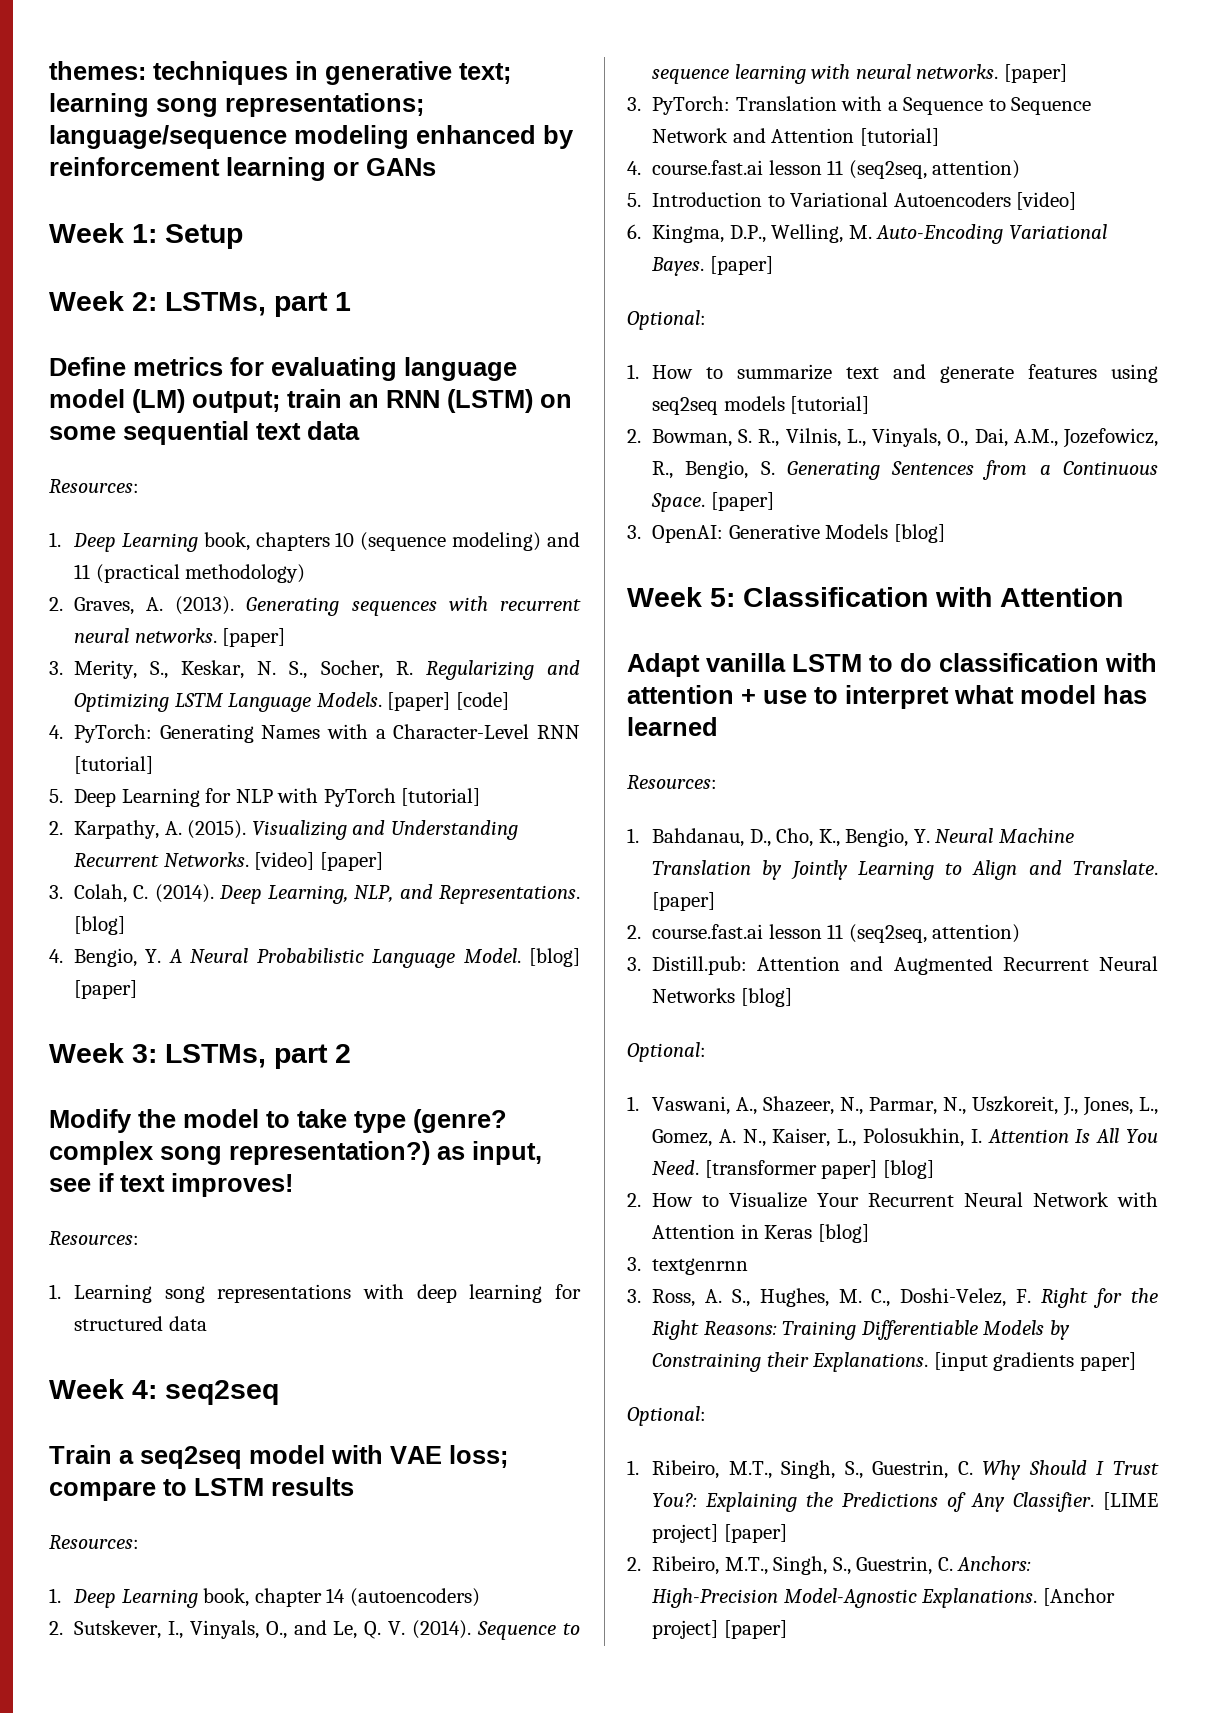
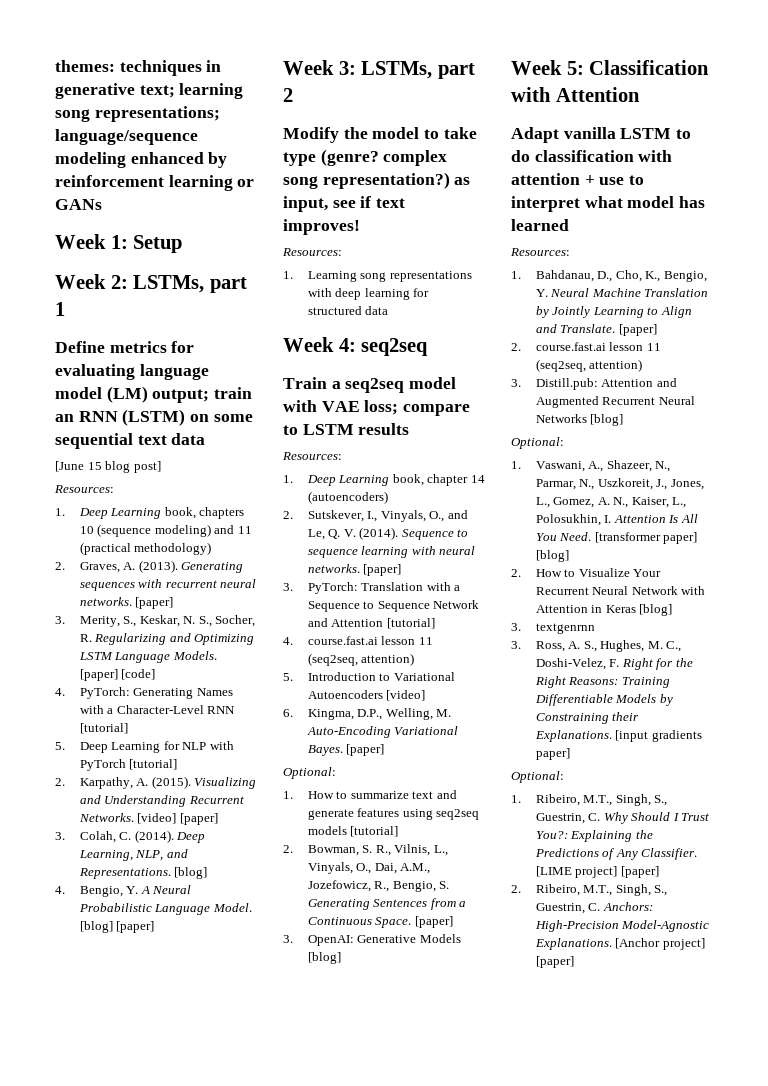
(360, 430) none -> [55,461,161,473] // [June 15 blog post]

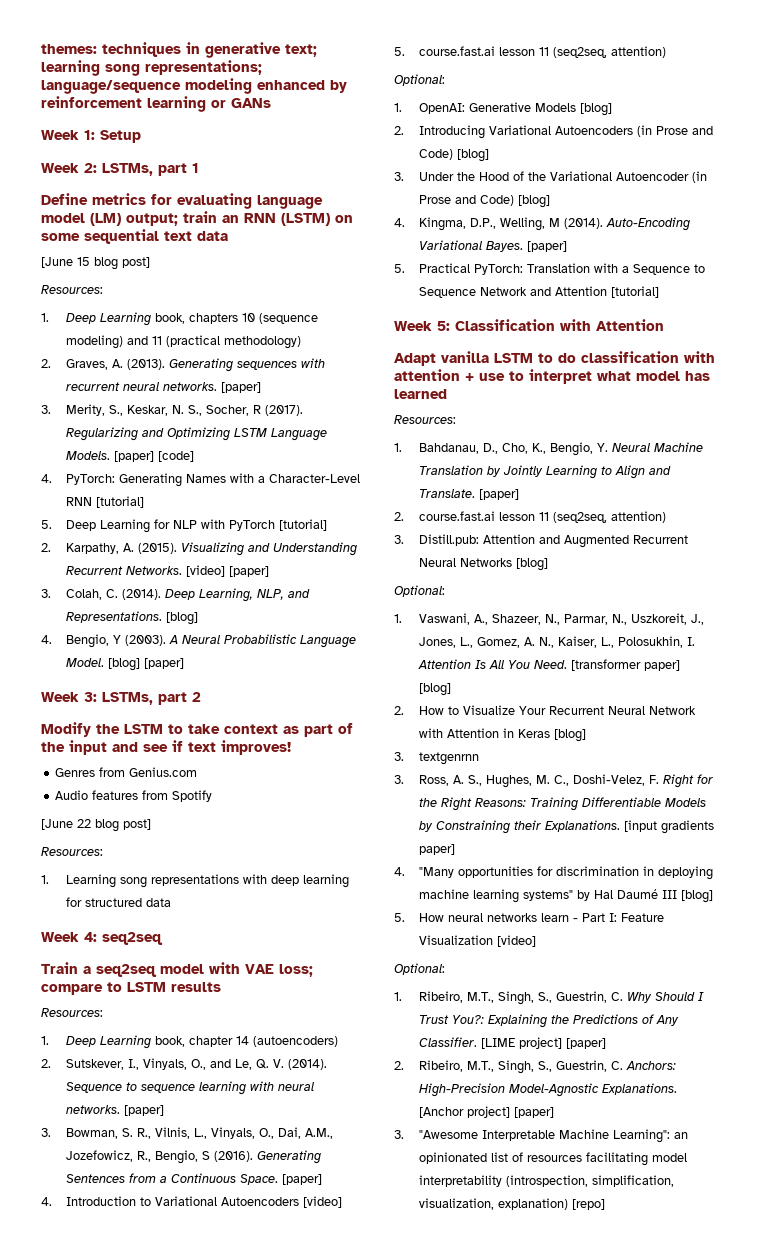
[79,634,92,642] R. -> [253,405,304,416] R (2017).
[126,886,139,894] Y. -> [113,635,167,646] Y (2003).
[372,127,420,139] model -> [124,724,163,734] LSTM
[283,149,448,166] [283,172,471,189] [283,196,406,212] [283,219,360,235] type (genre? complex song representation?) as input, see if text improves! -> [224,723,353,737] [41,740,291,755] [55,767,198,777] [55,790,213,802] [41,819,151,832] context as part of the input and see if text improves! // Genres from Genius.com // Audio features from Spotify // [June 22 blog post]
[307,582,461,594] [307,600,480,612] [307,618,435,629] [283,636,433,645] [307,653,415,666] [283,672,455,681] [307,690,426,701] [283,708,452,720] [306,726,459,738] [307,744,385,756] [283,767,336,779] [283,790,457,799] [307,808,480,820] [307,826,399,837] [283,845,293,853] PyTorch: Translation with a Sequence to Sequence Network and Attention [tutorial] // 4. course.fast.ai lesson 11 (seq2seq, attention) // 5. Introduction to Variational Autoencoders [video] // 6. Kingma, D.P., Welling, M. Auto-Encoding Variational Bayes. [paper] // Optional: // 1. How to summarize text and generate features using seq2seq models [tutorial] // 2. -> (51, 1132) none
[439,881,450,889] S. -> [202,1151,254,1162] S (2016).
[283,934,461,946] [307,952,341,964] 3. OpenAI: Generative Models [blog] -> [41,1196,343,1208] [394,46,667,58] [394,74,445,86] [394,102,613,116] [394,125,714,139] [419,149,490,162] [394,171,708,183] [419,195,551,208] [394,217,691,231] [419,240,568,252] [394,263,706,275] [419,286,660,298] 4. Introduction to Variational Autoencoders [video] // 5. course.fast.ai lesson 11 (seq2seq, attention) // Optional: // 1. OpenAI: Generative Models [blog] // 2. Introducing Variational Autoencoders (in Prose and Code) [blog] // 3. Under the Hood of the Variational Autoencoder (in Prose and Code) [blog] // 4. Kingma, D.P., Welling, M (2014). Auto-Encoding Variational Bayes. [paper] // 5. Practical PyTorch: Translation with a Sequence to Sequence Network and Attention [tutorial]
(570, 754) none -> [394,866,714,880] [419,889,714,903] [394,913,665,922] [419,935,537,947] // 4. "Many opportunities for discrimination in deploying machine learning systems" by Hal Daumé III [blog] // 5. How neural networks learn - Part I: Feature Visualization [video]
(574, 962) none -> [394,1129,689,1143] [419,1152,688,1166] [419,1175,675,1187] [419,1198,606,1210] // 3. "Awesome Interpretable Machine Learning": an opinionated list of resources facilitating model interpretability (introspection, simplification, visualization, explanation) [repo]

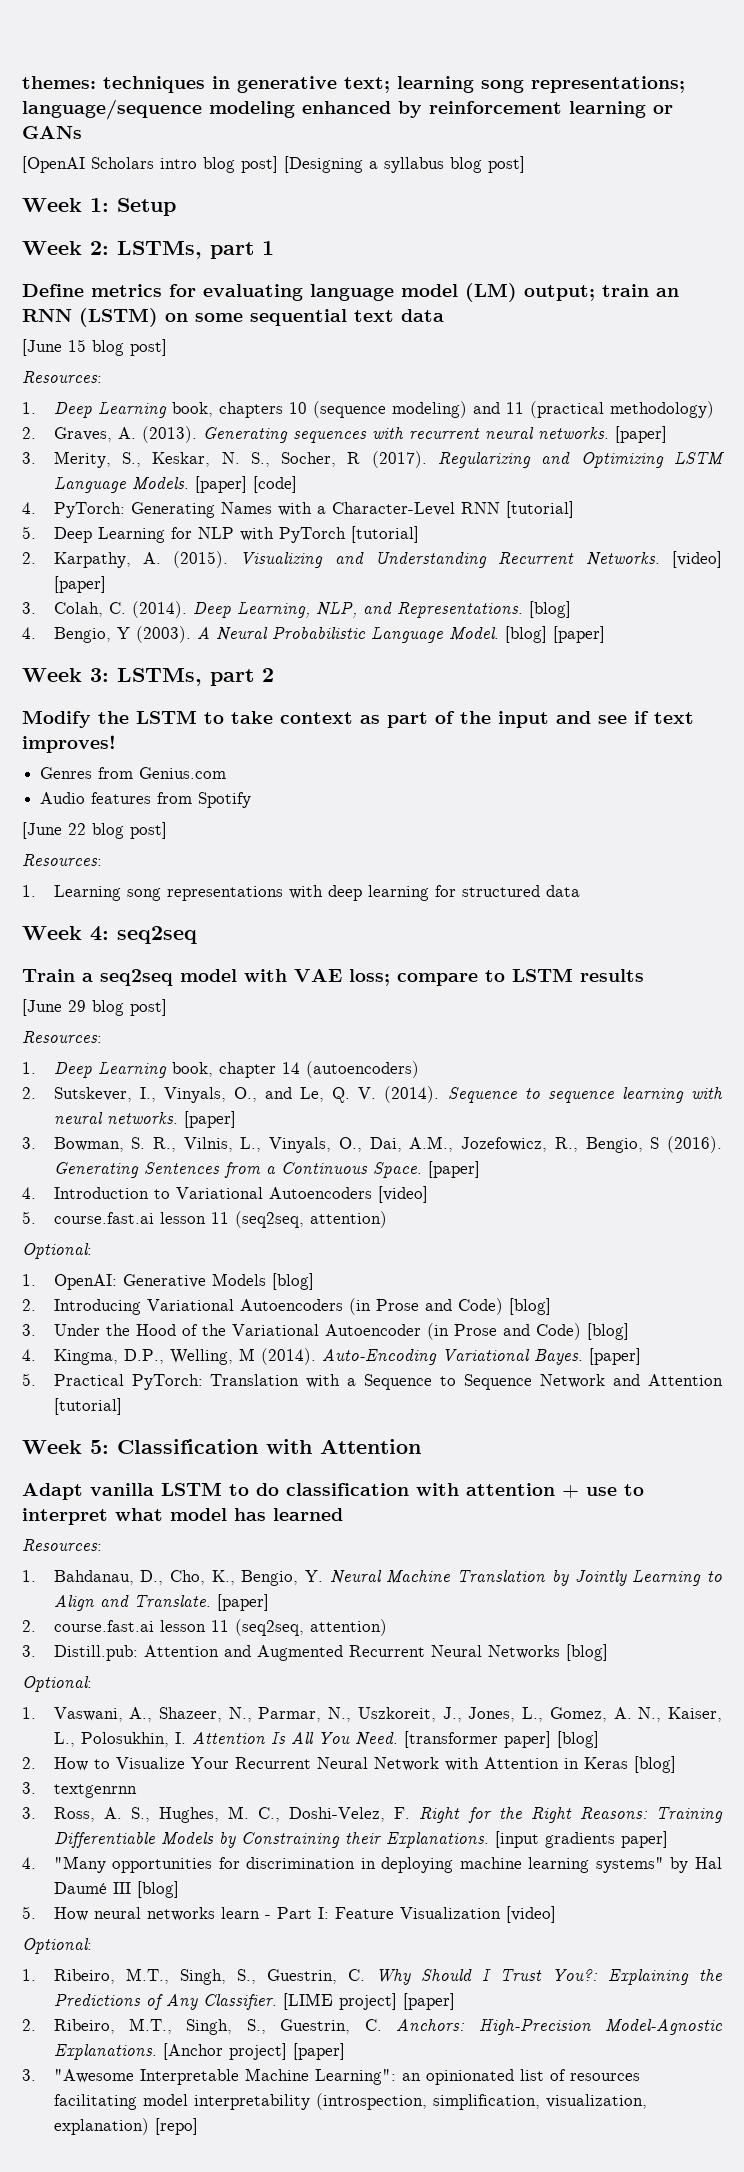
(271, 103) none -> [22,156,525,173] // [OpenAI Scholars intro blog post] [Designing a syllabus blog post]
(221, 987) none -> [22,999,167,1016] // [June 29 blog post]

